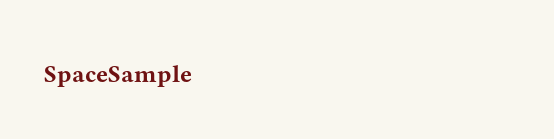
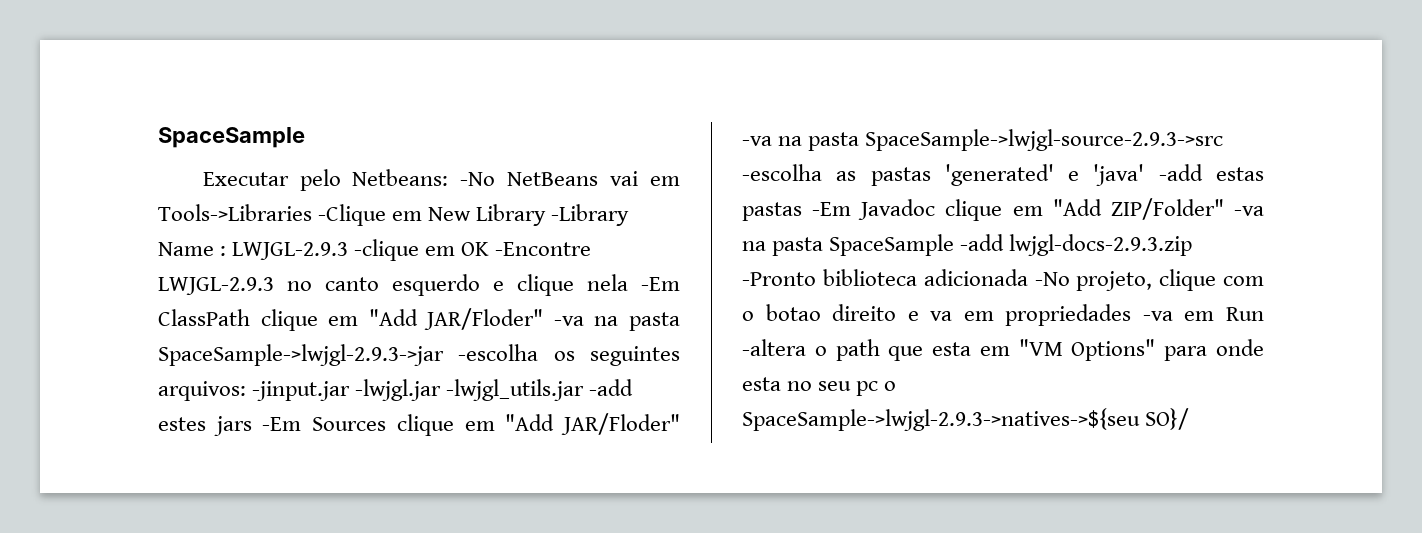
[44,65,192,87] SpaceSample -> [158,127,305,148] [202,169,680,191] [158,204,630,226] [158,239,592,261] [158,274,680,296] [158,308,680,331] [158,344,680,366] [158,379,634,401] [158,413,680,436] [742,129,1224,151] [742,164,1264,186] [742,198,1264,221] [742,234,1193,256] [742,269,1264,291] [742,304,1264,326] [742,339,1264,361] [742,377,897,396] [742,408,1190,431] SpaceSample // Executar pelo Netbeans: -No NetBeans vai em Tools->Libraries -Clique em New Library -Library Name : LWJGL-2.9.3 -clique em OK -Encontre LWJGL-2.9.3 no canto esquerdo e clique nela -Em ClassPath clique em "Add JAR/Floder" -va na pasta SpaceSample->lwjgl-2.9.3->jar -escolha os seguintes arquivos: -jinput.jar -lwjgl.jar -lwjgl_utils.jar -add estes jars -Em Sources clique em "Add JAR/Floder" -va na pasta SpaceSample->lwjgl-source-2.9.3->src -escolha as pastas 'generated' e 'java' -add estas pastas -Em Javadoc clique em "Add ZIP/Folder" -va na pasta SpaceSample -add lwjgl-docs-2.9.3.zip -Pronto biblioteca adicionada -No projeto, clique com o botao direito e va em propriedades -va em Run -altera o path que esta em "VM Options" para onde esta no seu pc o SpaceSample->lwjgl-2.9.3->natives->${seu SO}/

